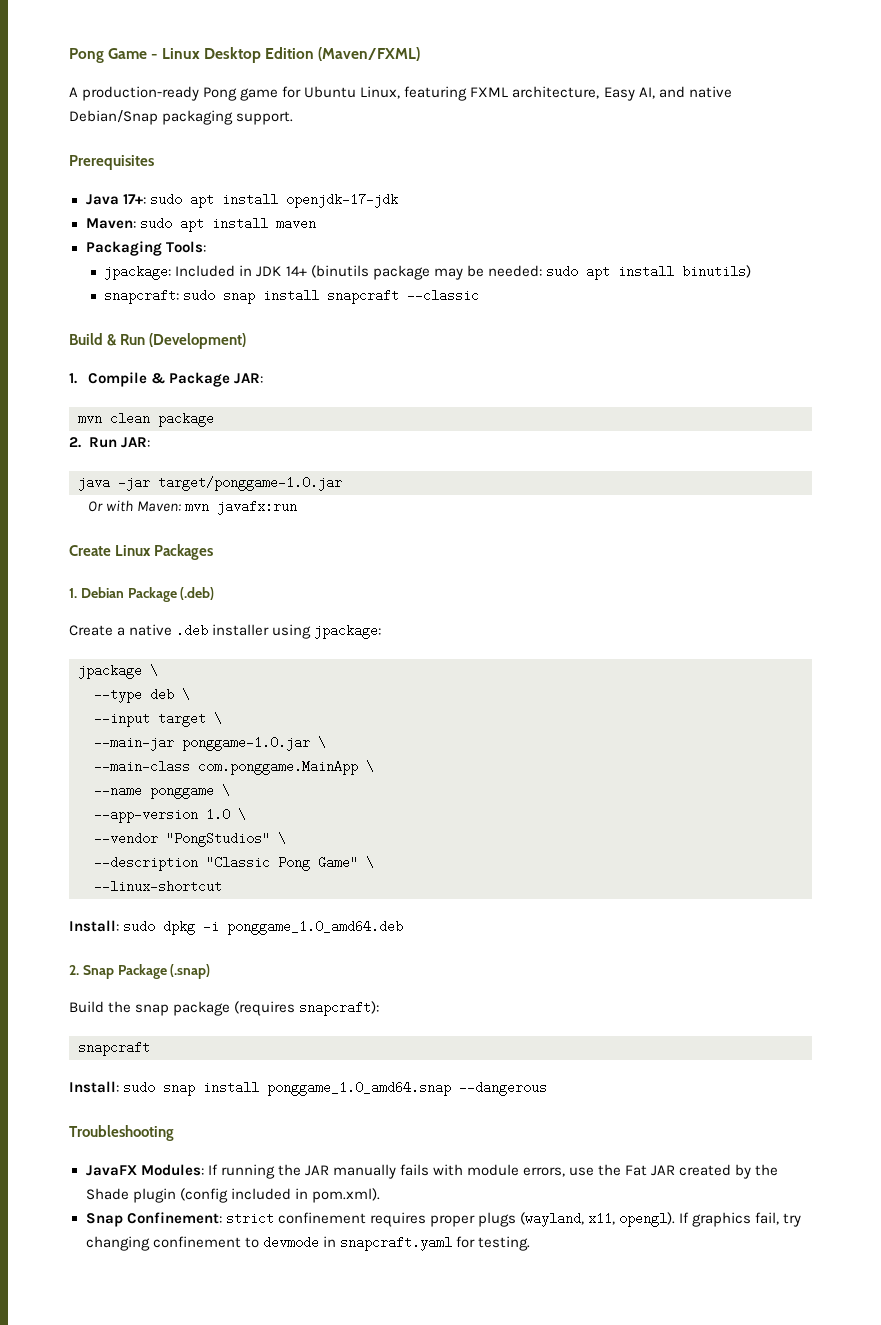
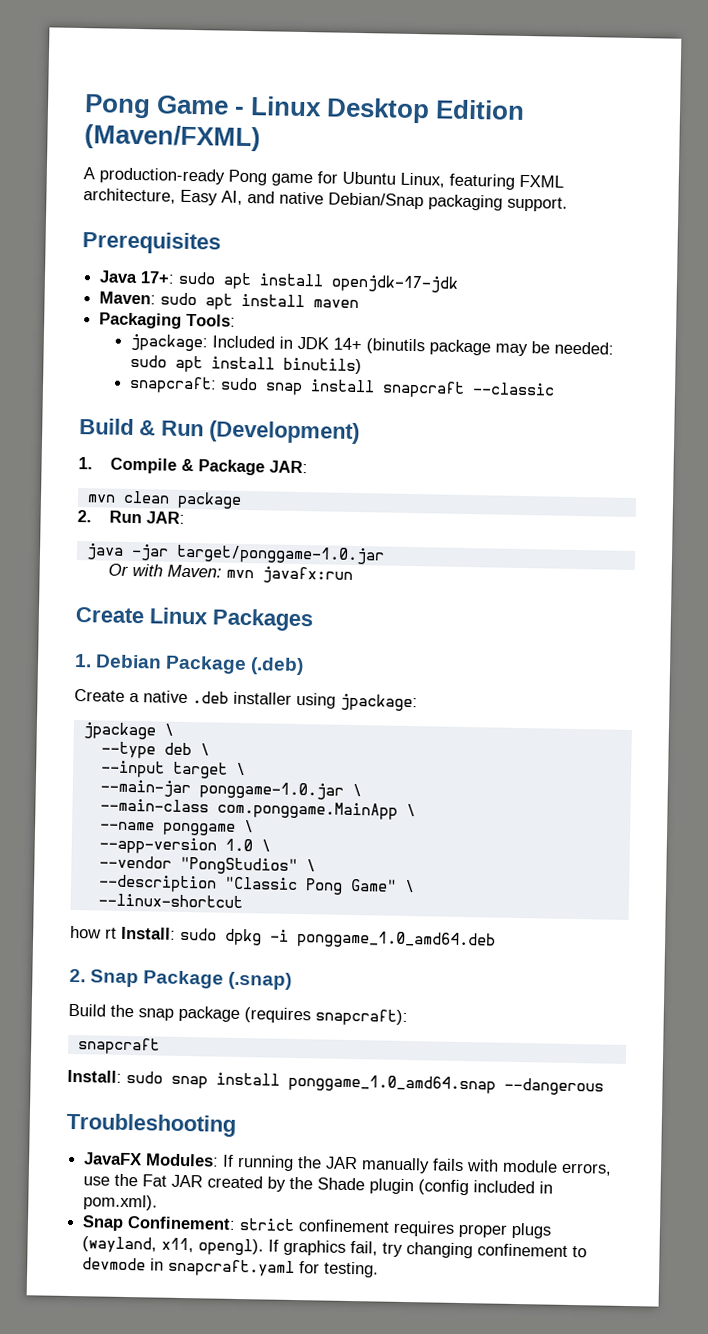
(222, 886) none -> [70,925,117,939] how rt

